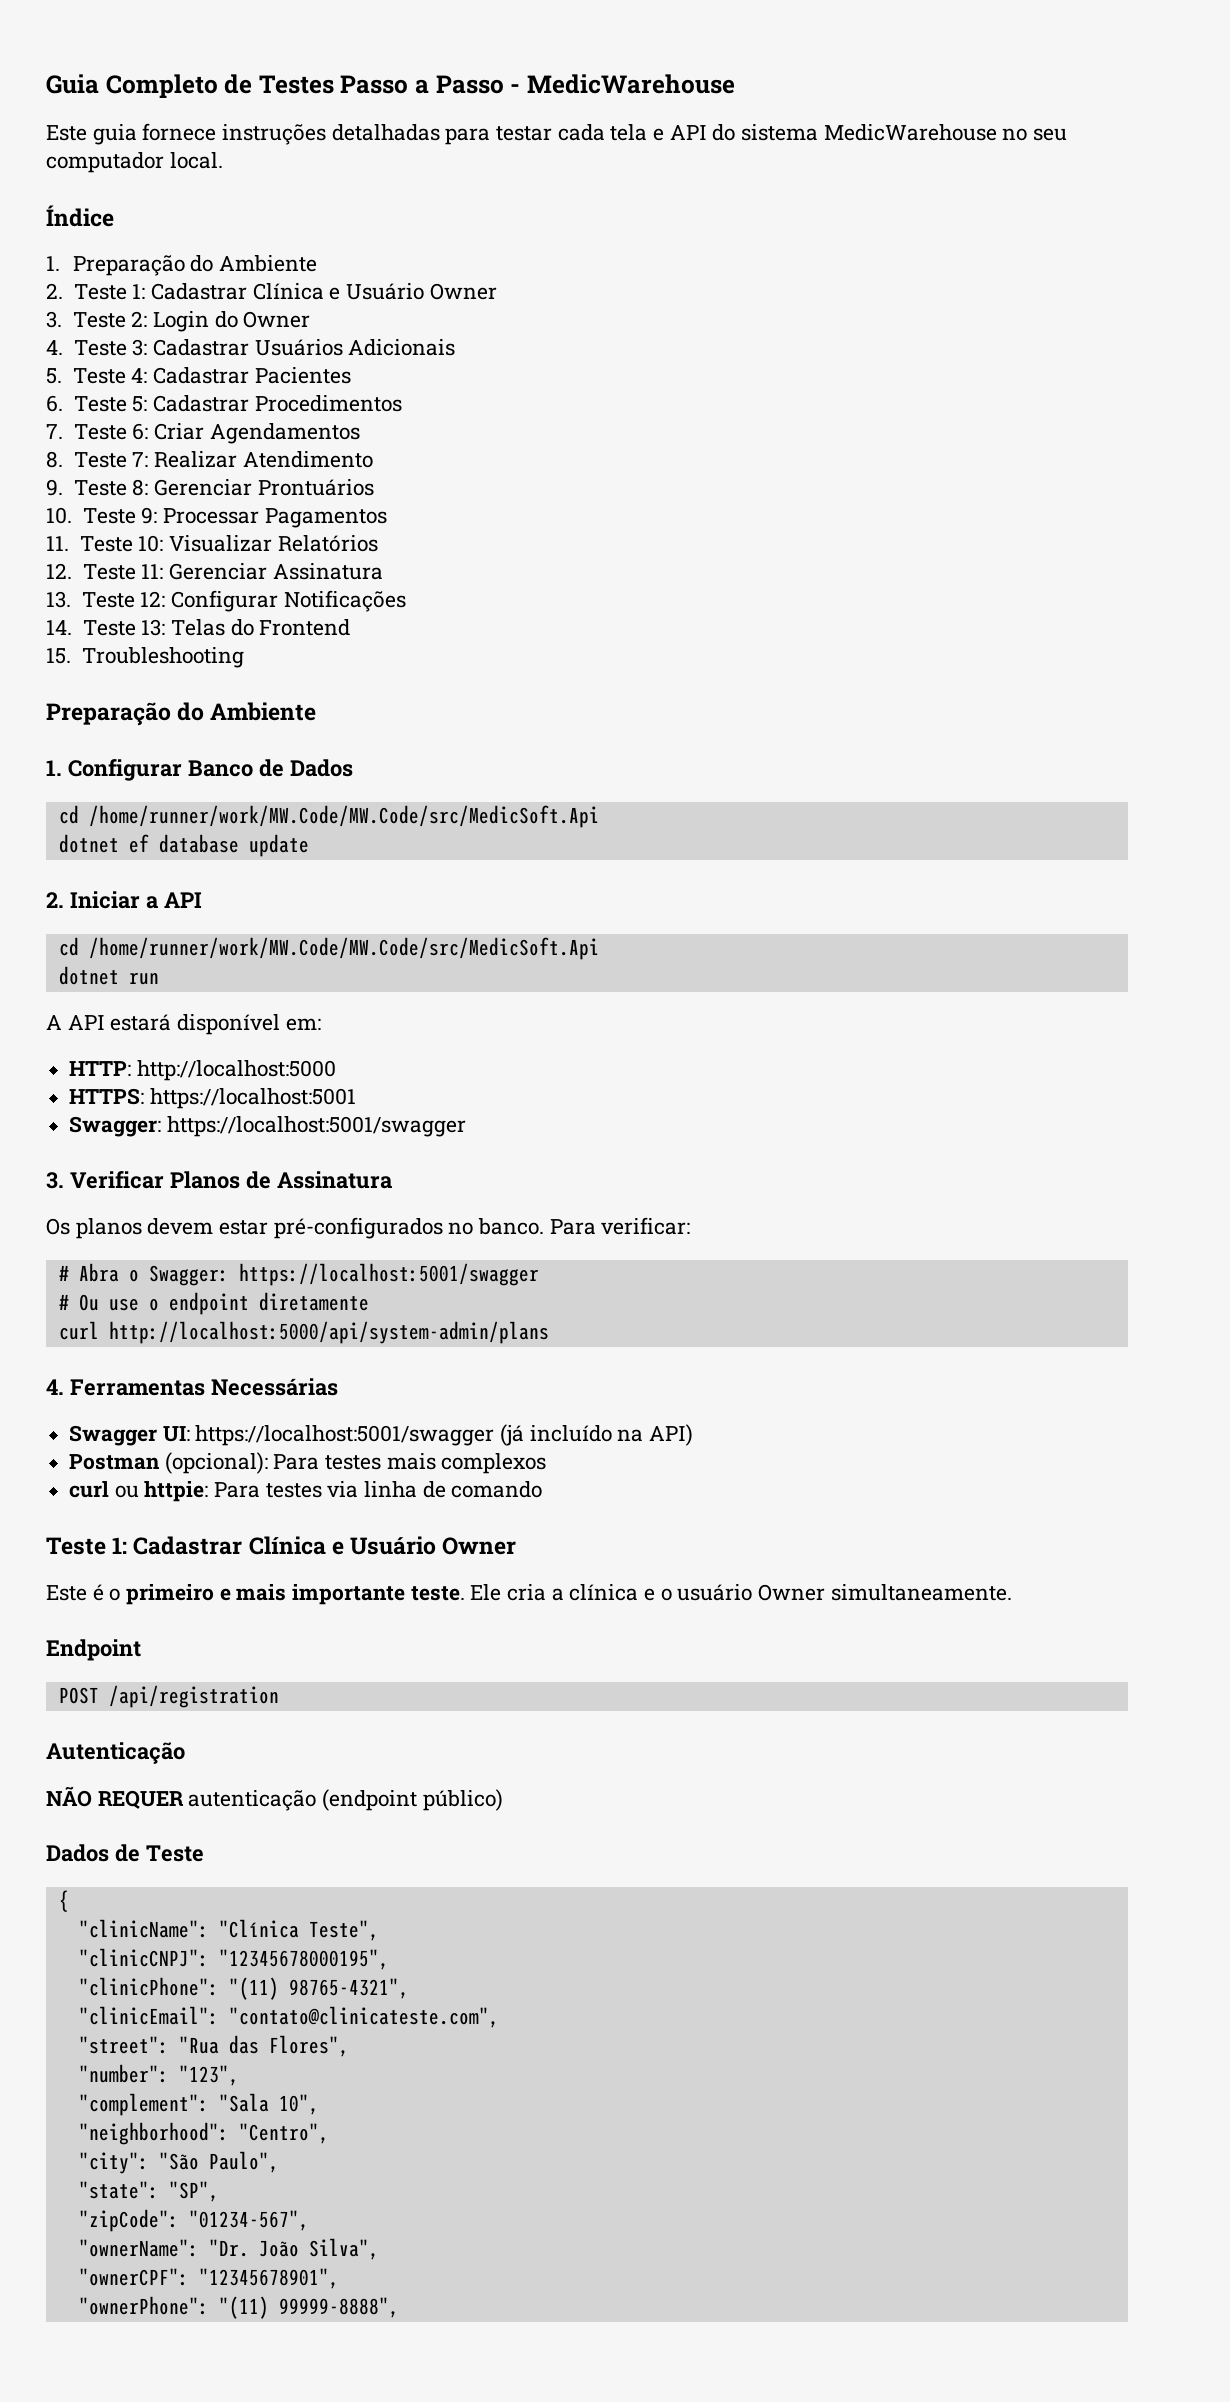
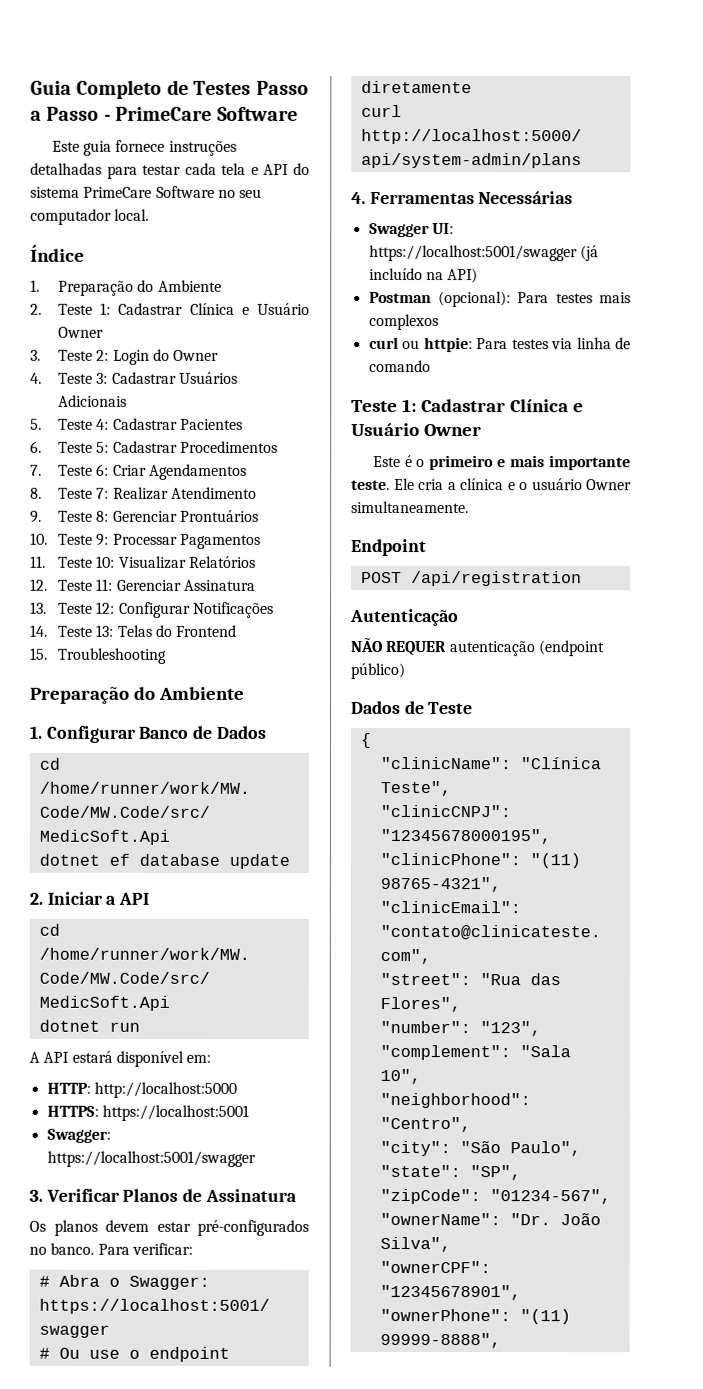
[526,74,735,94] MedicWarehouse -> [115,106,298,121] PrimeCare Software
[823,124,997,141] MedicWarehouse -> [83,185,215,198] PrimeCare Software

